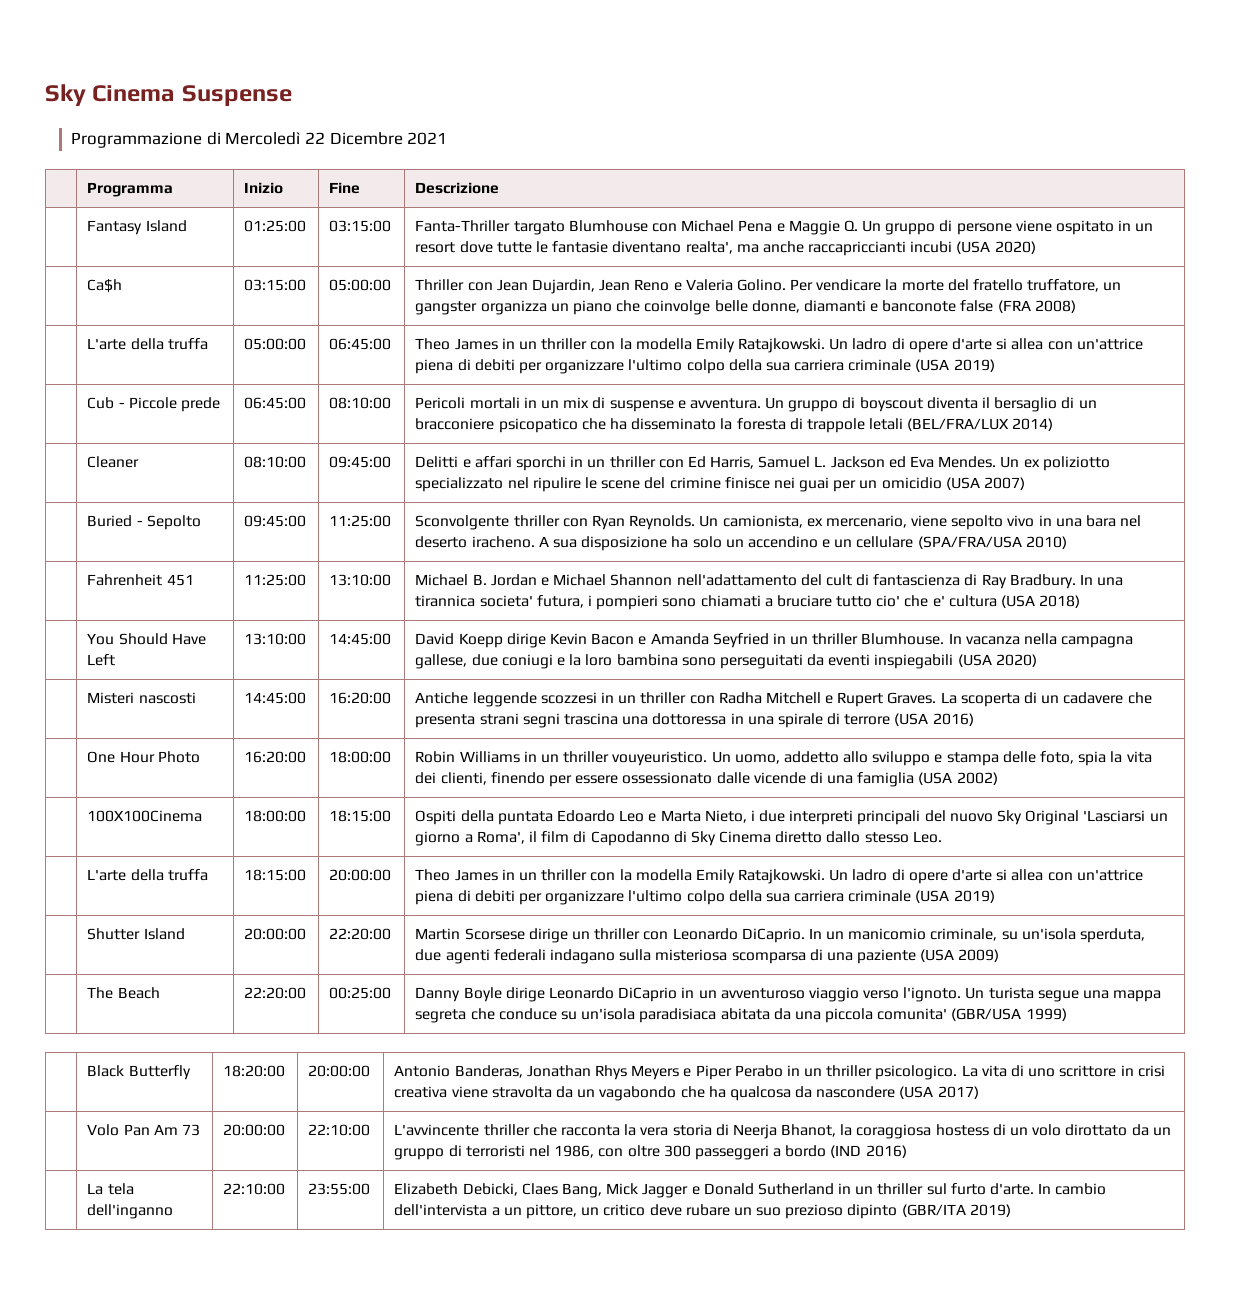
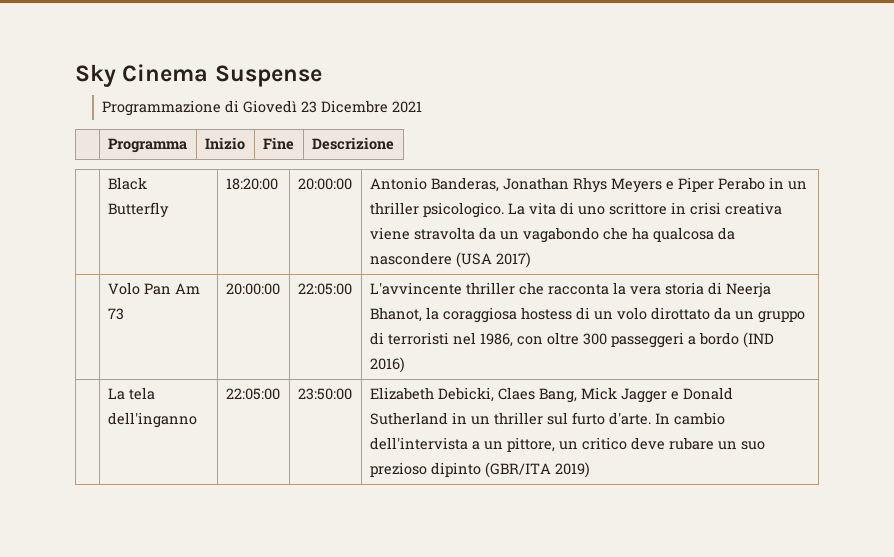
[225,132,326,145] Mercoledì 22 -> [243,100,318,113] Giovedì 23
[87,220,187,235] [244,220,307,232] [329,220,392,232] [415,220,1154,235] [415,241,1036,256] [87,279,123,293] [244,279,307,291] [329,279,392,291] [415,279,1122,294] [415,300,1076,315] [87,338,208,350] [244,338,307,350] [329,338,392,350] [415,338,1143,353] [415,359,995,374] [87,397,220,412] [244,397,307,409] [329,397,392,409] [415,397,1097,412] [415,418,1054,433] [87,456,140,468] [244,456,307,468] [329,456,392,468] [415,456,1110,471] [415,477,1026,492] [87,515,201,530] [244,515,307,527] [329,515,392,527] [415,515,1142,530] [415,536,1067,551] [87,574,194,586] [244,574,307,586] [329,574,392,586] [415,574,1124,589] [415,595,1081,610] [87,633,206,645] [87,654,116,666] [244,633,307,645] [329,633,392,645] [415,633,1134,648] [415,654,1037,669] [87,692,196,704] [244,692,307,704] [329,692,392,704] [415,692,1152,707] [415,713,974,728] [87,751,200,763] [244,751,307,763] [329,751,392,763] [415,751,1152,766] [415,772,998,787] [87,810,203,822] [244,810,307,822] [329,810,392,822] [415,810,1168,825] [415,831,942,846] [87,869,208,881] [244,869,307,881] [329,869,392,881] [415,869,1143,884] [415,890,995,905] [87,928,185,940] [244,928,307,940] [329,928,392,940] [415,928,1146,943] [415,949,1000,964] [87,987,160,999] [244,987,307,999] [329,987,392,999] [415,987,1162,1002] [415,1008,1067,1023] // | Fantasy Island | 01:25:00 | 03:15:00 | Fanta-Thriller targato Blumhouse con Michael Pena e Maggie Q. Un gruppo di persone viene ospitato in un resort dove tutte le fantasie diventano realta', ma anche raccapriccianti incubi (USA 2020) // | Ca$h | 03:15:00 | 05:00:00 | Thriller con Jean Dujardin, Jean Reno e Valeria Golino. Per vendicare la morte del fratello truffatore, un gangster organizza un piano che coinvolge belle donne, diamanti e banconote false (FRA 2008) // | L'arte della truffa | 05:00:00 | 06:45:00 | Theo James in un thriller con la modella Emily Ratajkowski. Un ladro di opere d'arte si allea con un'attrice piena di debiti per organizzare l'ultimo colpo della sua carriera criminale (USA 2019) // | Cub - Piccole prede | 06:45:00 | 08:10:00 | Pericoli mortali in un mix di suspense e avventura. Un gruppo di boyscout diventa il bersaglio di un bracconiere psicopatico che ha disseminato la foresta di trappole letali (BEL/FRA/LUX 2014) // | Cleaner | 08:10:00 | 09:45:00 | Delitti e affari sporchi in un thriller con Ed Harris, Samuel L. Jackson ed Eva Mendes. Un ex poliziotto specializzato nel ripulire le scene del crimine finisce nei guai per un omicidio (USA 2007) // | Buried - Sepolto | 09:45:00 | 11:25:00 | Sconvolgente thriller con Ryan Reynolds. Un camionista, ex mercenario, viene sepolto vivo in una bara nel deserto iracheno. A sua disposizione ha solo un accendino e un cellulare (SPA/FRA/USA 2010) // | Fahrenheit 451 | 11:25:00 | 13:10:00 | Michael B. Jordan e Michael Shannon nell'adattamento del cult di fantascienza di Ray Bradbury. In una tirannica societa' futura, i pompieri sono chiamati a bruciare tutto cio' che e' cultura (USA 2018) // | You Should Have Left | 13:10:00 | 14:45:00 | David Koepp dirige Kevin Bacon e Amanda Seyfried in un thriller Blumhouse. In vacanza nella campagna gallese, due coniugi e la loro bambina sono perseguitati da eventi inspiegabili (USA 2020) // | Misteri nascosti | 14:45:00 | 16:20:00 | Antiche leggende scozzesi in un thriller con Radha Mitchell e Rupert Graves. La scoperta di un cadavere che presenta strani segni trascina una dottoressa in una spirale di terrore (USA 2016) // | One Hour Photo | 16:20:00 | 18:00:00 | Robin Williams in un thriller vouyeuristico. Un uomo, addetto allo sviluppo e stampa delle foto, spia la vita dei clienti, finendo per essere ossessionato dalle vicende di una famiglia (USA 2002) // | 100X100Cinema | 18:00:00 | 18:15:00 | Ospiti della puntata Edoardo Leo e Marta Nieto, i due interpreti principali del nuovo Sky Original 'Lasciarsi un giorno a Roma', il film di Capodanno di Sky Cinema diretto dallo stesso Leo. // | L'arte della truffa | 18:15:00 | 20:00:00 | Theo James in un thriller con la modella Emily Ratajkowski. Un ladro di opere d'arte si allea con un'attrice piena di debiti per organizzare l'ultimo colpo della sua carriera criminale (USA 2019) // | Shutter Island | 20:00:00 | 22:20:00 | Martin Scorsese dirige un thriller con Leonardo DiCaprio. In un manicomio criminale, su un'isola sperduta, due agenti federali indagano sulla misteriosa scomparsa di una paziente (USA 2009) // | The Beach | 22:20:00 | 00:25:00 | Danny Boyle dirige Leonardo DiCaprio in un avventuroso viaggio verso l'ignoto. Un turista segue una mappa segreta che conduce su un'isola paradisiaca abitata da una piccola comunita' (GBR/USA 1999) -> (394, 143) none
[308,1124,371,1136] 22:10:00 -> [297,283,352,295] 22:05:00
[223,1183,286,1195] [308,1183,371,1195] 22:10:00 | 23:55:00 -> [225,388,280,400] [297,388,352,400] 22:05:00 | 23:50:00

